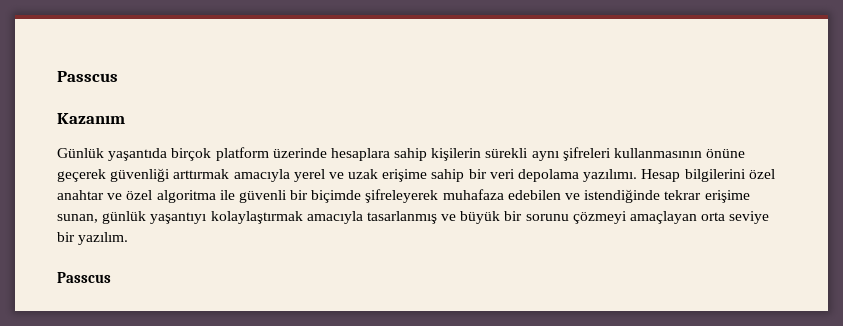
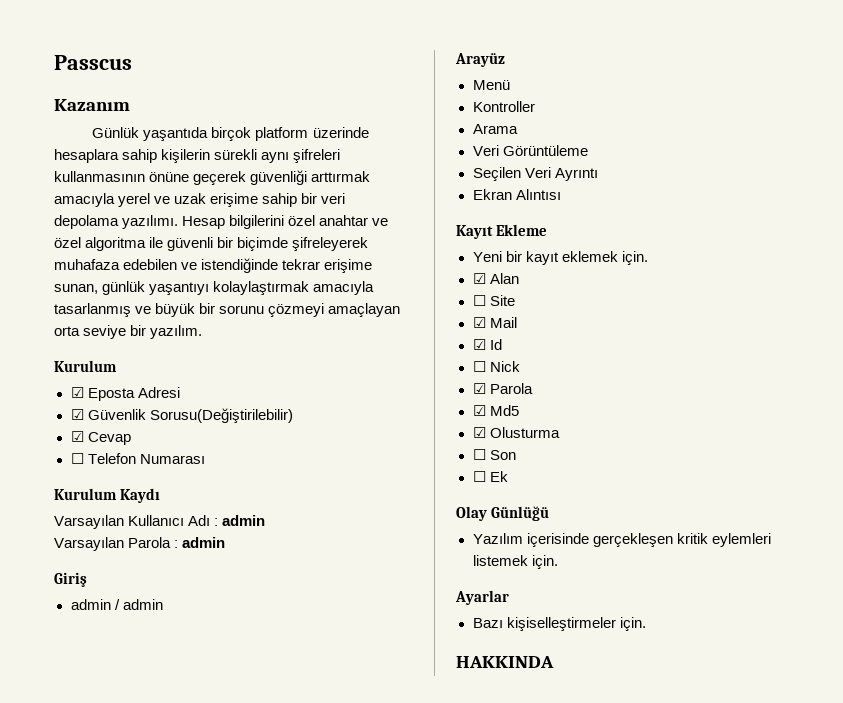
[57,272,111,283] Passcus -> [54,360,117,372] [70,387,180,401] [70,408,293,423] [70,431,131,445] [70,453,205,464] [54,488,161,503] [54,515,266,529] [54,537,226,551] [54,572,87,587] [70,599,163,610] [455,53,505,67] [472,80,510,90] [472,101,535,112] [472,124,518,134] [472,145,588,156] [472,167,598,181] [472,189,561,200] [456,224,548,239] [472,251,648,265] [472,273,519,284] [472,295,515,306] [472,317,517,328] [472,339,502,350] [472,361,520,372] [472,383,533,394] [472,405,519,416] [472,427,560,438] [472,449,516,460] [472,471,508,482] [456,506,550,521] [472,533,771,547] [472,555,558,569] [455,590,509,605] [472,617,646,631] [456,656,554,668] Kurulum // ☑ Eposta Adresi // ☑ Güvenlik Sorusu(Değiştirilebilir) // ☑ Cevap // ☐ Telefon Numarası // Kurulum Kaydı // Varsayılan Kullanıcı Adı : admin // Varsayılan Parola : admin // Giriş // admin / admin // Arayüz // Menü // Kontroller // Arama // Veri Görüntüleme // Seçilen Veri Ayrıntı // Ekran Alıntısı // Kayıt Ekleme // Yeni bir kayıt eklemek için. // ☑ Alan // ☐ Site // ☑ Mail // ☑ Id // ☐ Nick // ☑ Parola // ☑ Md5 // ☑ Olusturma // ☐ Son // ☐ Ek // Olay Günlüğü // Yazılım içerisinde gerçekleşen kritik eylemleri listemek için. // Ayarlar // Bazı kişiselleştirmeler için. // HAKKINDA

